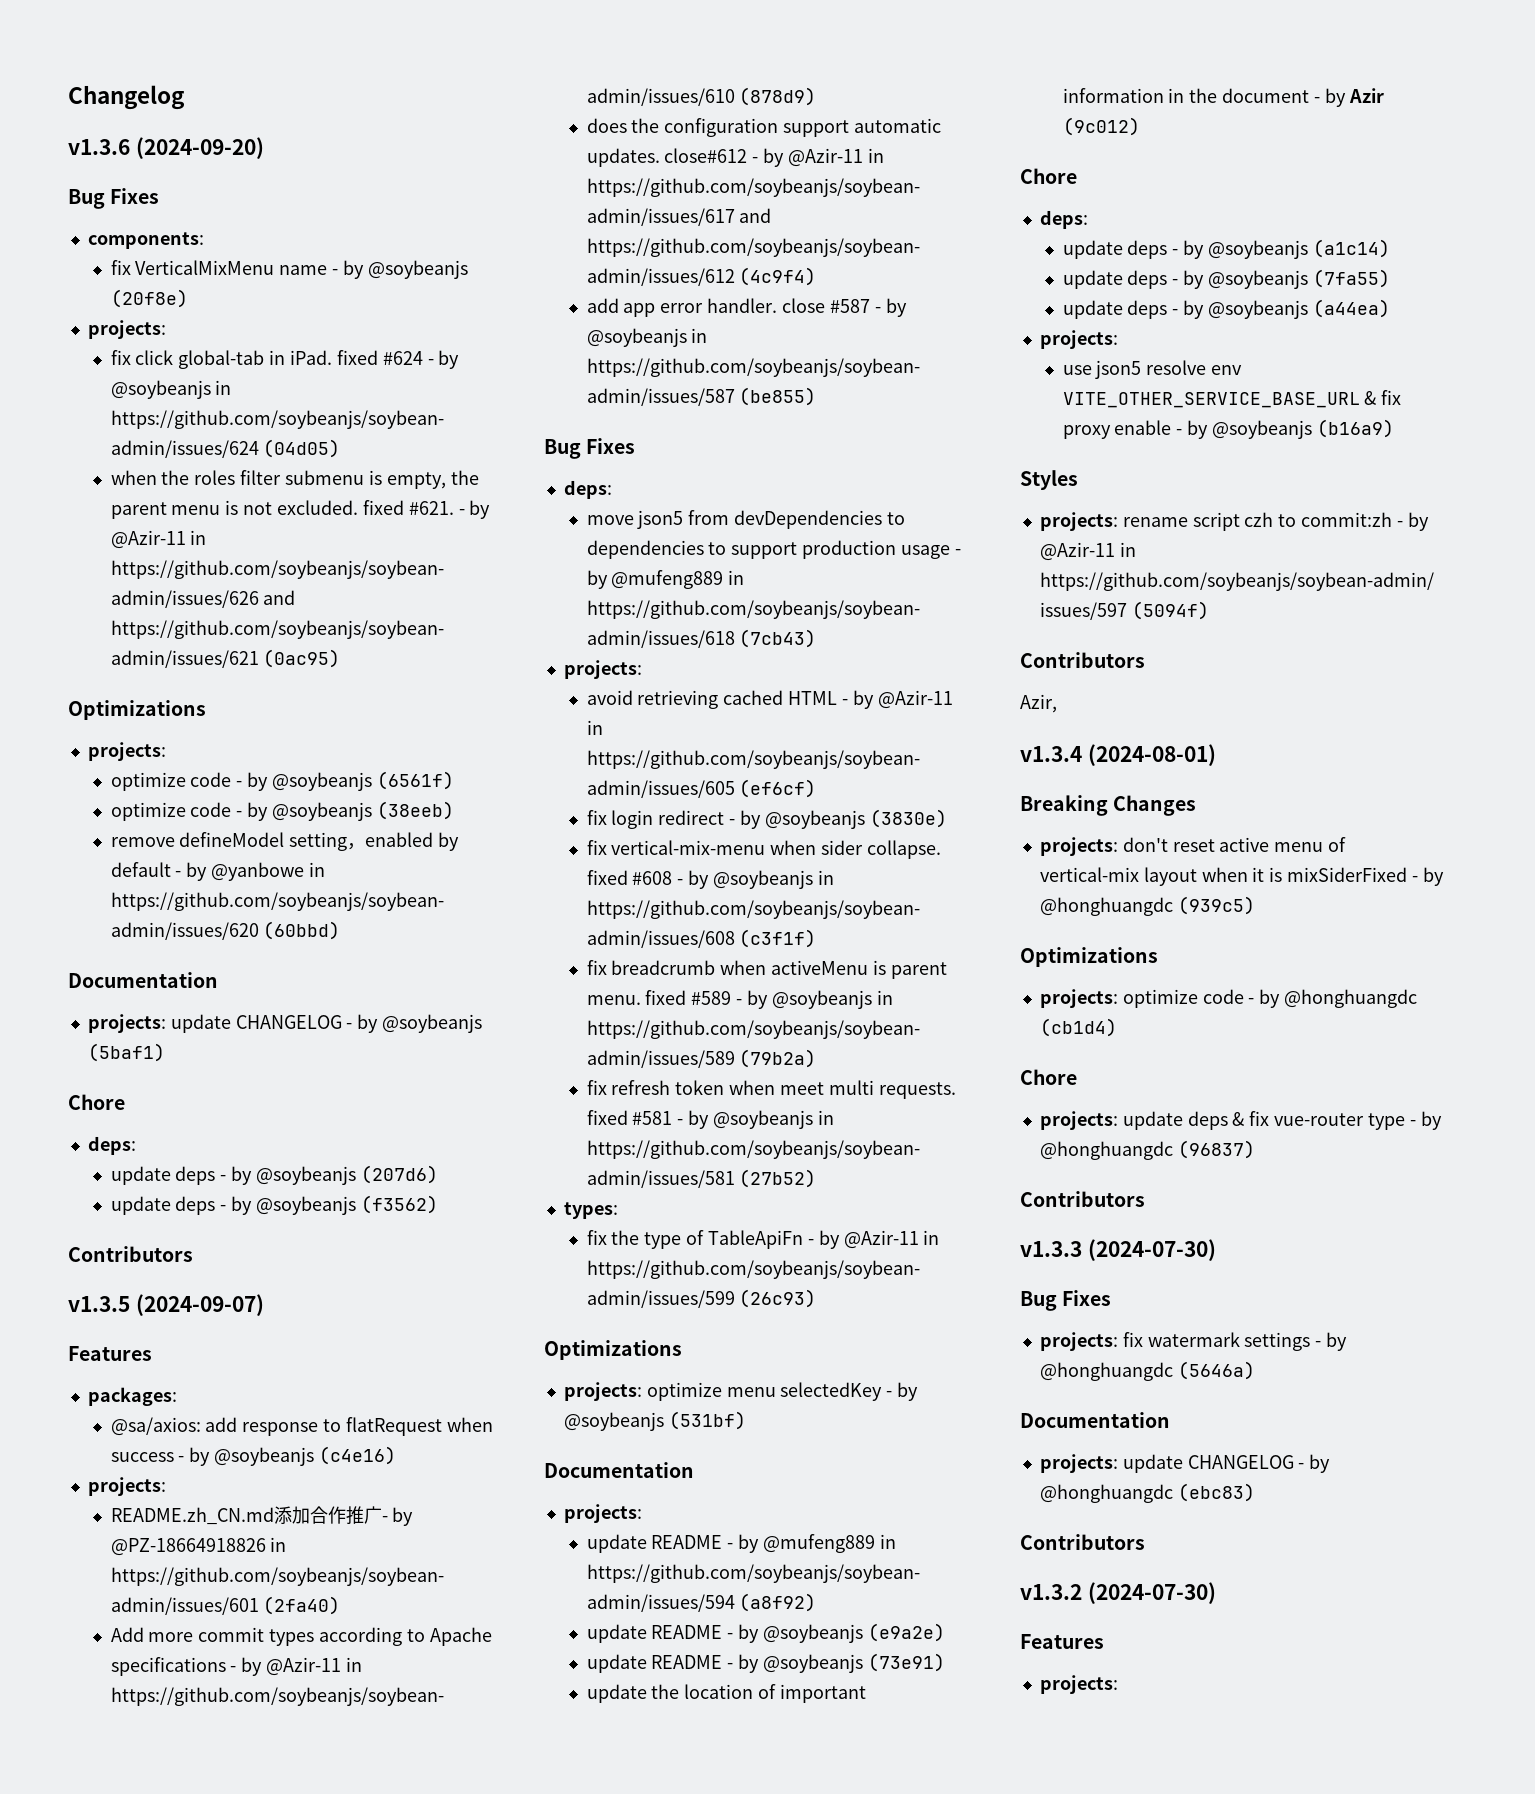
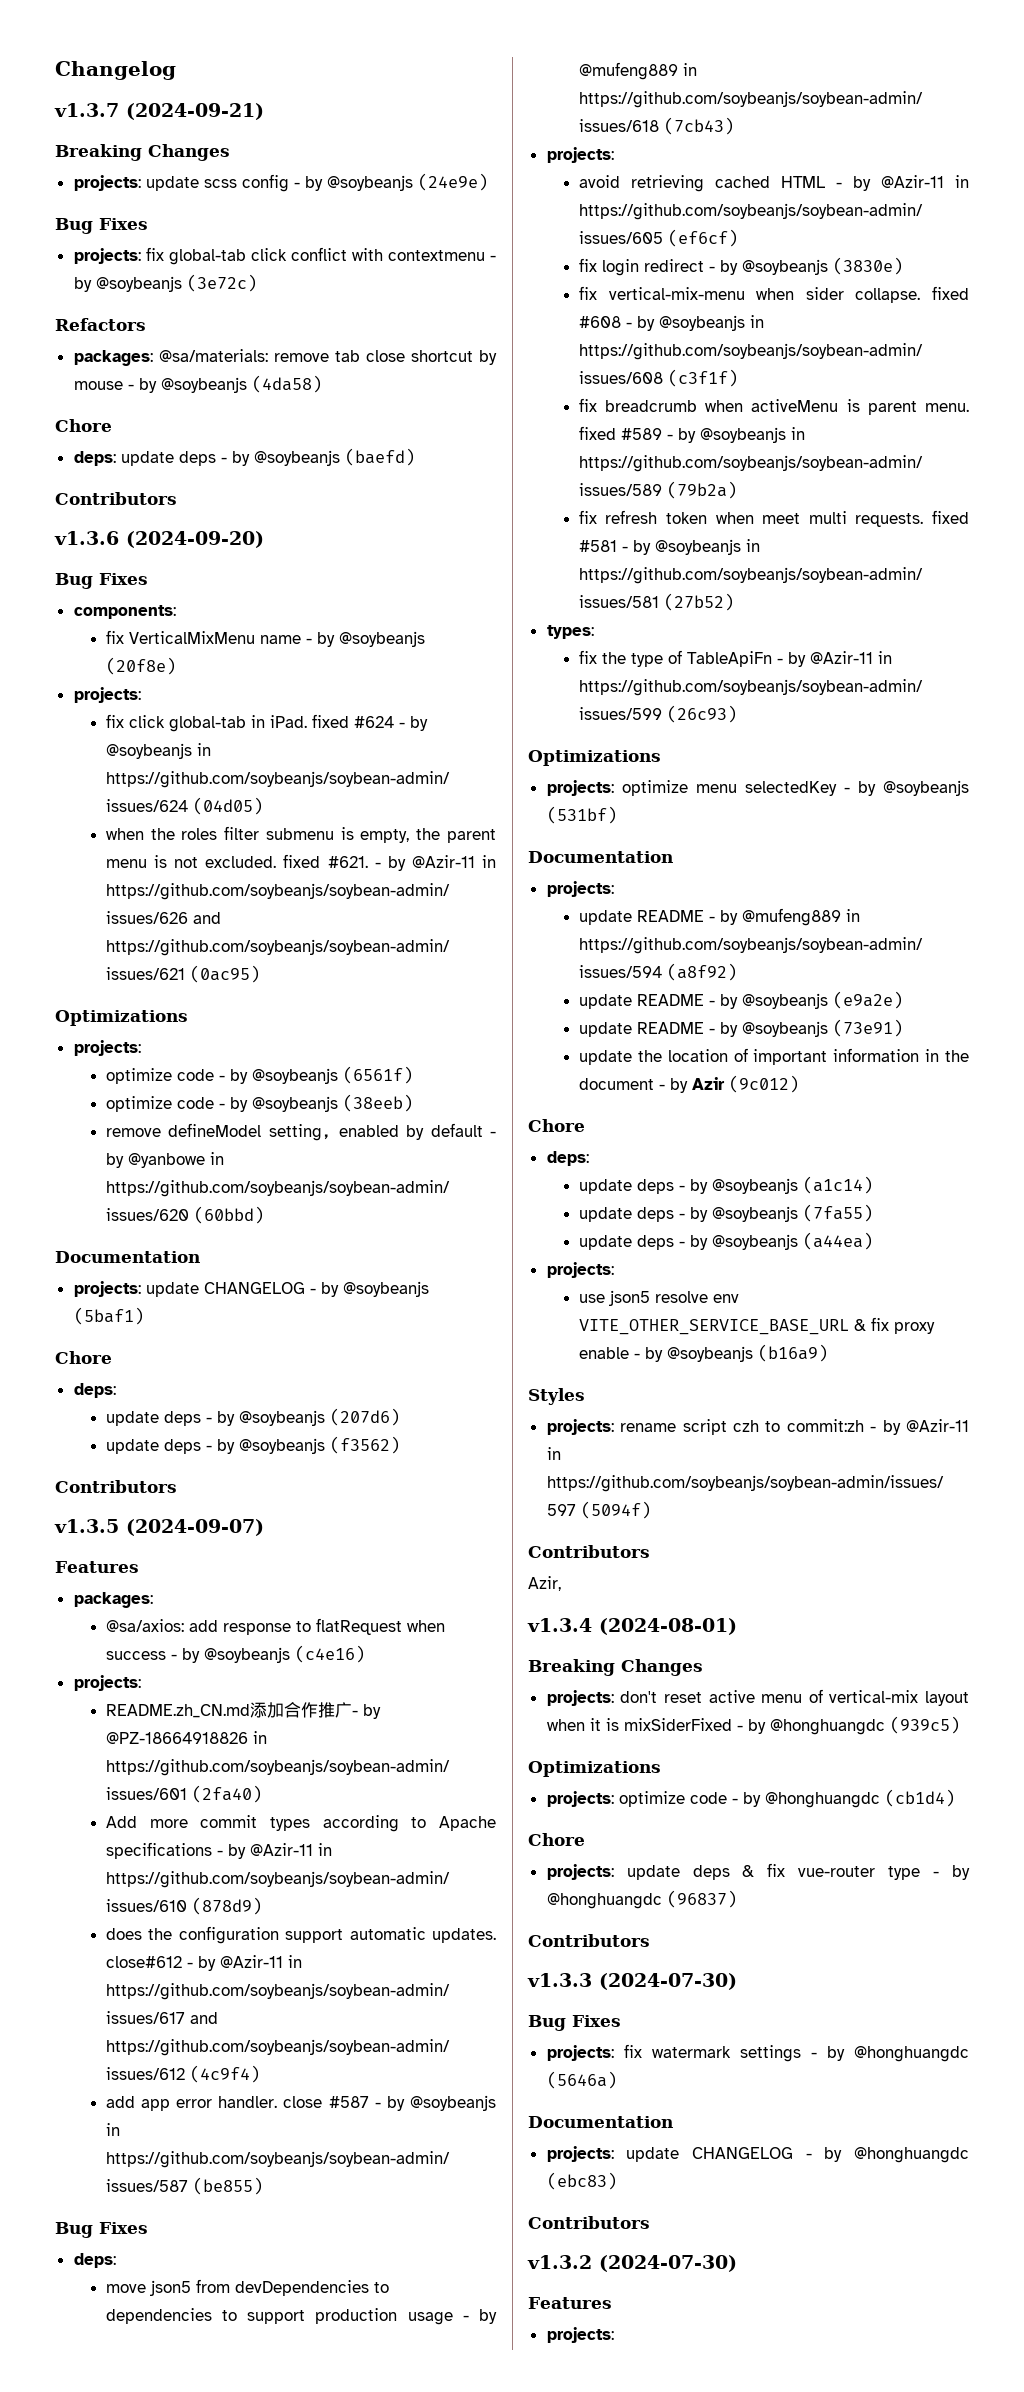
(185, 97) none -> [54,103,264,120] [55,144,230,161] [73,173,488,192] [55,218,148,234] [73,247,496,265] [73,274,257,292] [55,318,146,331] [73,349,498,366] [73,375,322,393] [55,419,112,432] [73,448,415,466] [55,492,177,505] // v1.3.7 (2024-09-21) // Breaking Changes // projects: update scss config - by @soybeanjs (24e9e) // Bug Fixes // projects: fix global-tab click conflict with contextmenu - by @soybeanjs (3e72c) // Refactors // packages: @sa/materials: remove tab close shortcut by mouse - by @soybeanjs (4da58) // Chore // deps: update deps - by @soybeanjs (baefd) // Contributors

